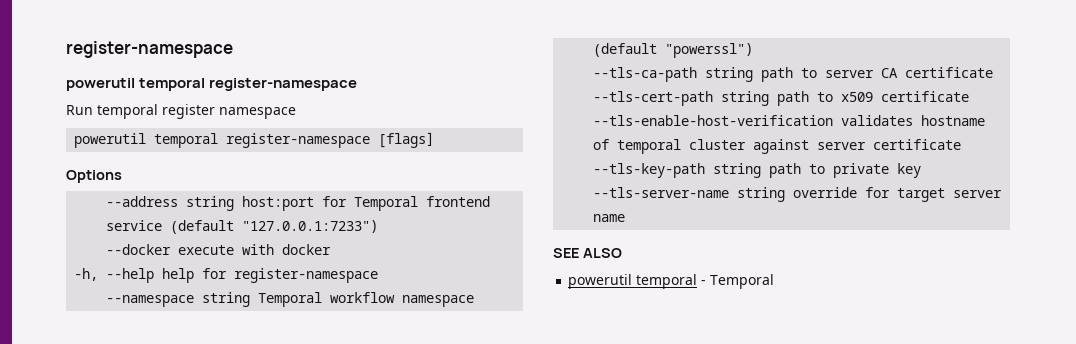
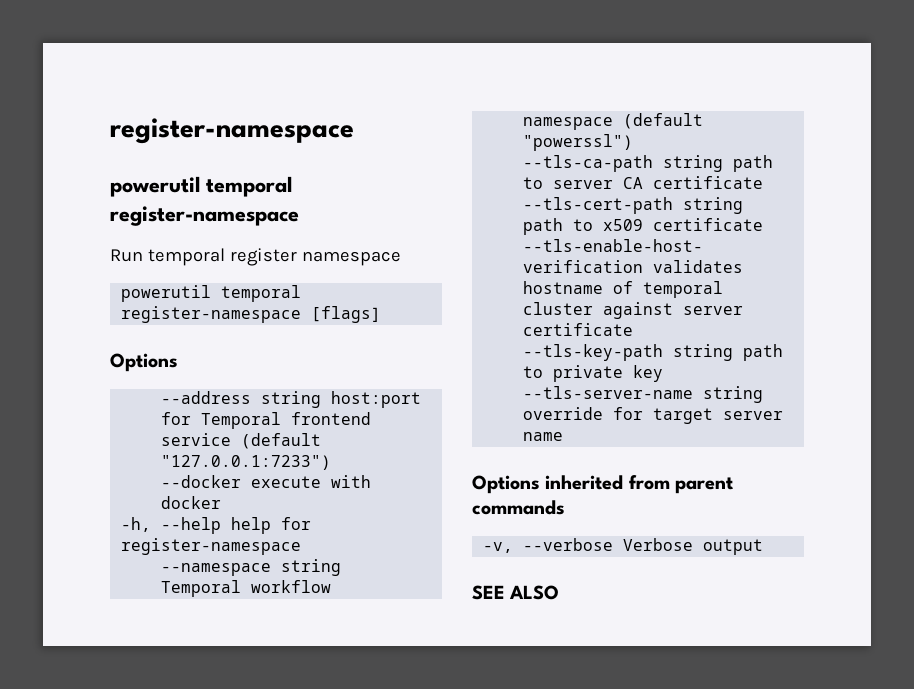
[553,248,622,258] [568,274,775,289] SEE ALSO // powerutil temporal - Temporal -> [472,475,734,494] [472,500,565,515] [483,538,764,555] [472,585,560,600] Options inherited from parent commands // -v, --verbose Verbose output // SEE ALSO

